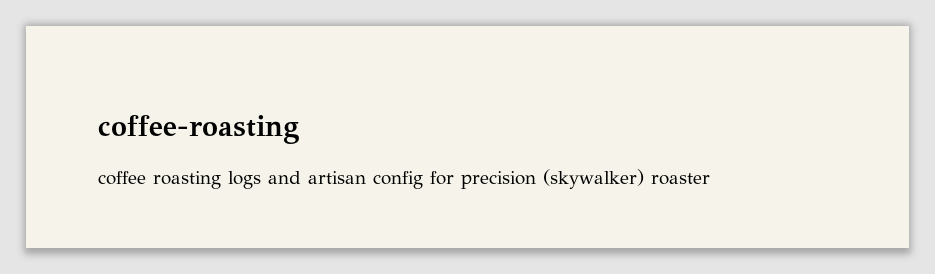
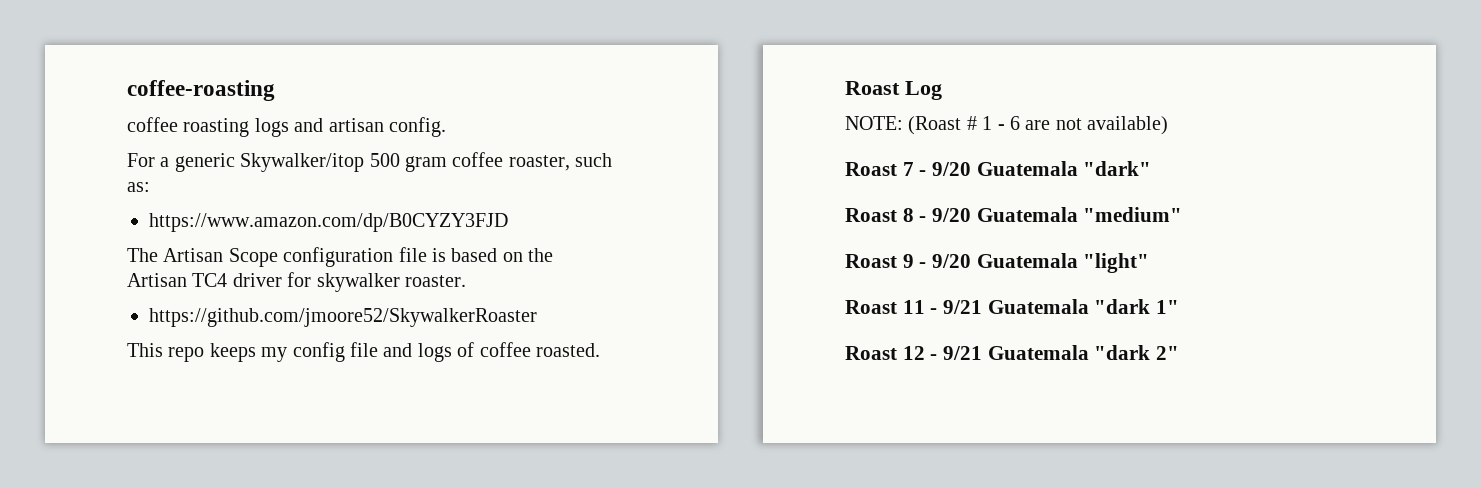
[373,169,710,189] config for precision (skywalker) roaster -> [389,117,446,137] [127,152,613,172] [127,182,150,192] [149,213,508,232] [127,247,554,267] [127,272,466,292] [149,308,537,327] [127,342,600,362] [845,81,942,100] [845,116,1169,135] [845,161,1152,176] [845,207,1183,222] [845,253,1150,273] [845,299,1180,314] [845,345,1180,360] config. // For a generic Skywalker/itop 500 gram coffee roaster, such as: // https://www.amazon.com/dp/B0CYZY3FJD // The Artisan Scope configuration file is based on the Artisan TC4 driver for skywalker roaster. // https://github.com/jmoore52/SkywalkerRoaster // This repo keeps my config file and logs of coffee roasted. // Roast Log // NOTE: (Roast # 1 - 6 are not available) // Roast 7 - 9/20 Guatemala "dark" // Roast 8 - 9/20 Guatemala "medium" // Roast 9 - 9/20 Guatemala "light" // Roast 11 - 9/21 Guatemala "dark 1" // Roast 12 - 9/21 Guatemala "dark 2"

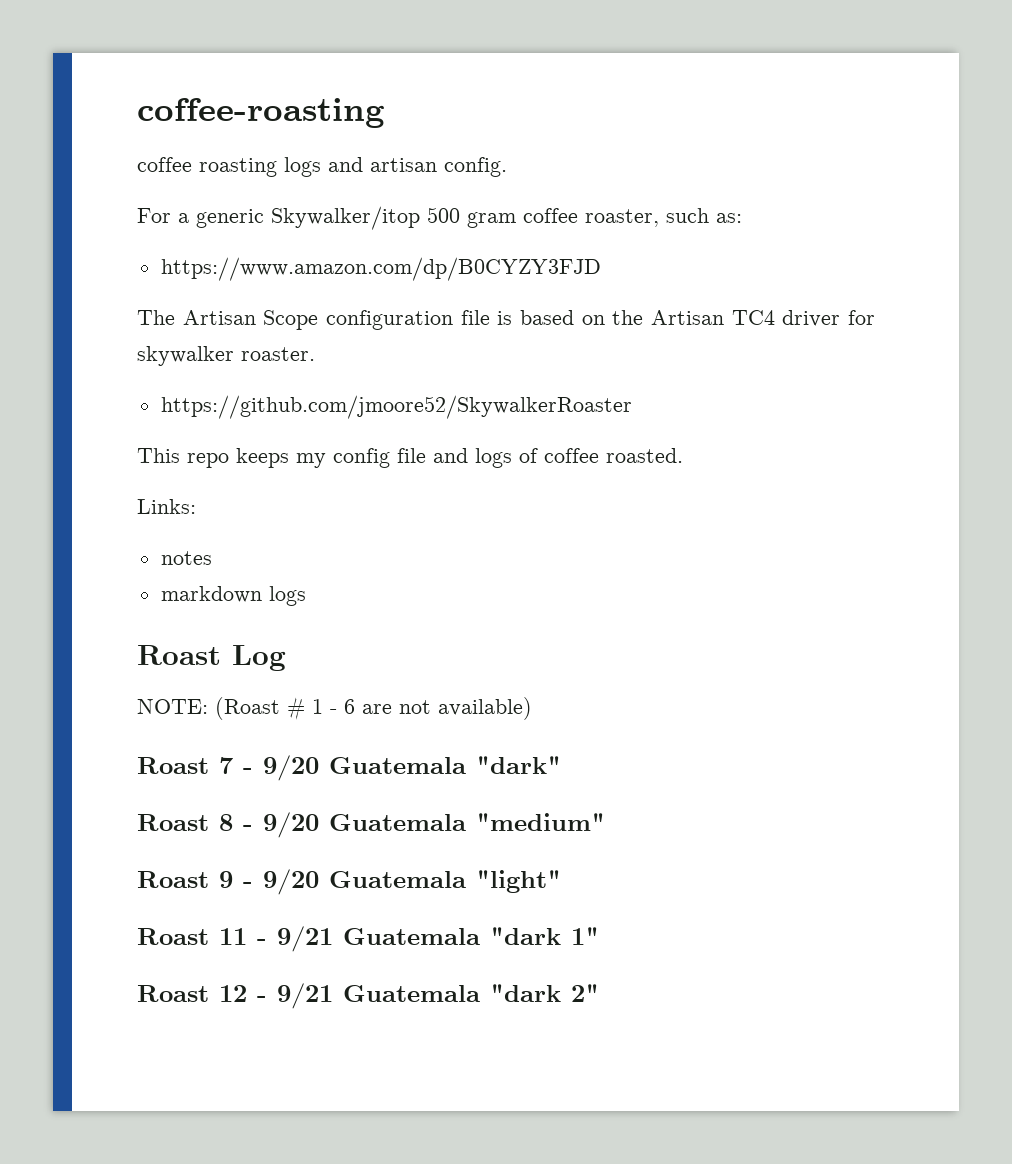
(600, 350) none -> [137,499,196,514] [160,551,212,565] [160,586,306,606] // Links: // notes // markdown logs

